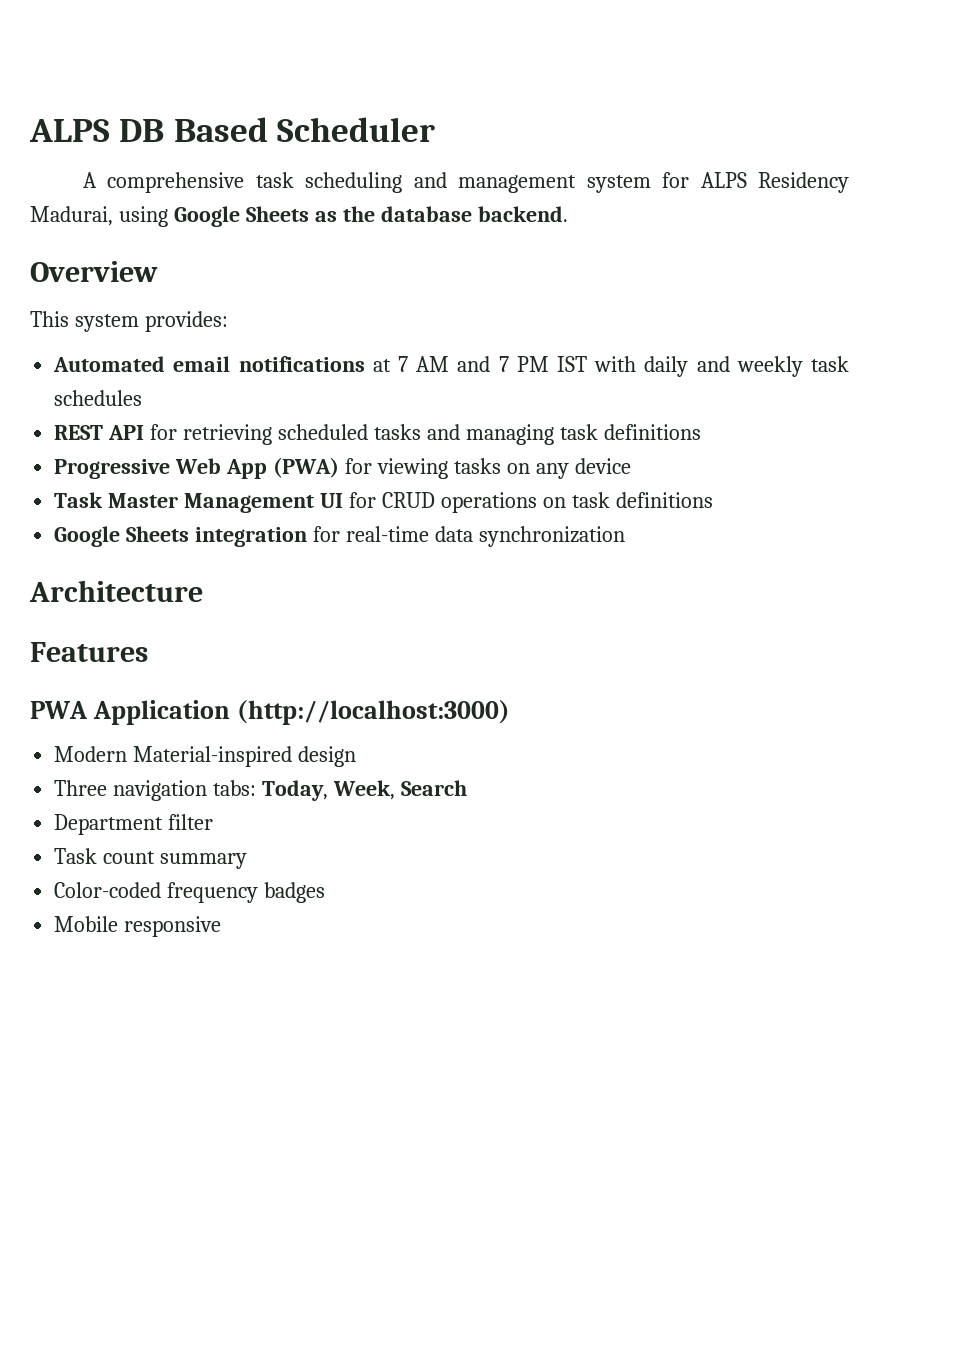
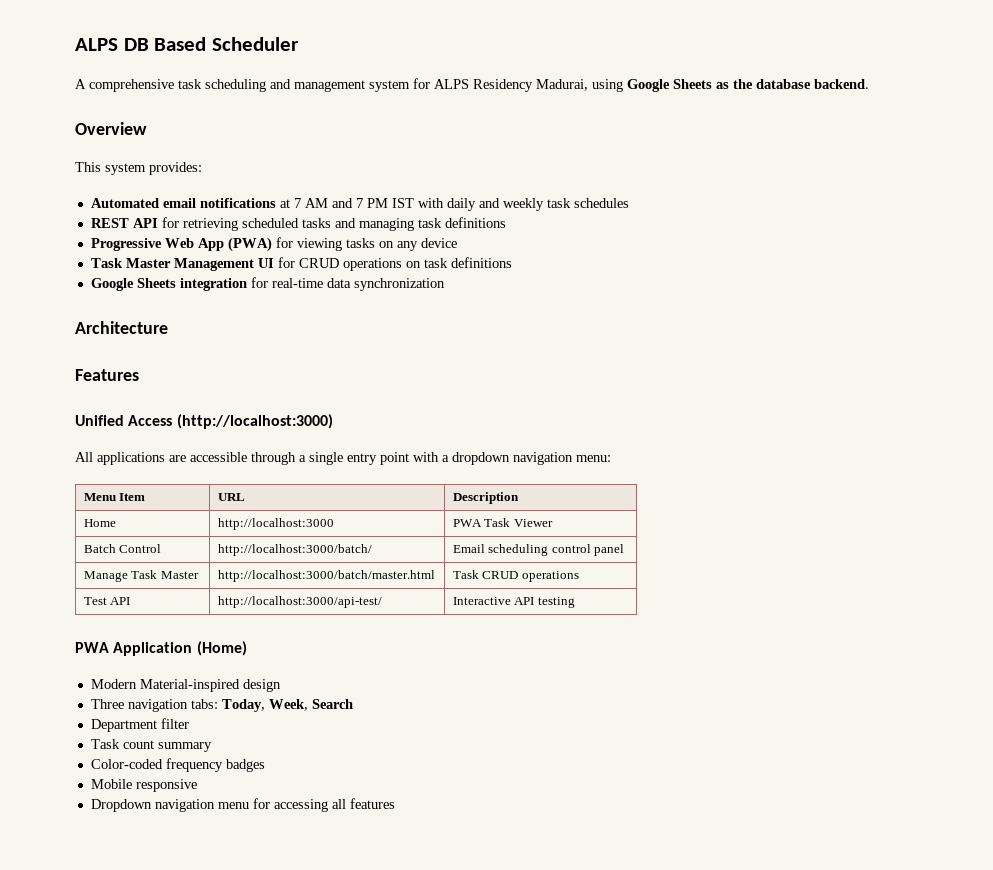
(148, 652) none -> [75,414,333,429] [75,452,611,465] [83,493,146,501] [217,493,245,501] [452,492,519,504] [83,519,116,527] [217,518,334,530] [452,518,553,527] [83,544,162,553] [217,544,372,556] [452,544,625,556] [83,570,199,582] [217,570,435,582] [452,570,579,582] [83,597,131,605] [217,596,382,608] [452,597,575,608] // Unified Access (http://localhost:3000) // All applications are accessible through a single entry point with a dropdown navigation menu: // Menu Item | URL | Description // Home | http://localhost:3000 | PWA Task Viewer // Batch Control | http://localhost:3000/batch/ | Email scheduling control panel // Manage Task Master | http://localhost:3000/batch/master.html | Task CRUD operations // Test API | http://localhost:3000/api-test/ | Interactive API testing
[236,700,510,725] (http://localhost:3000) -> [196,641,247,656] (Home)
(222, 926) none -> [90,798,395,812] // Dropdown navigation menu for accessing all features

